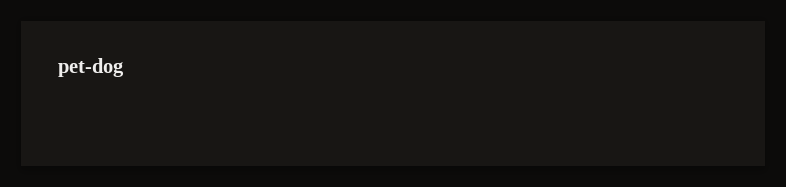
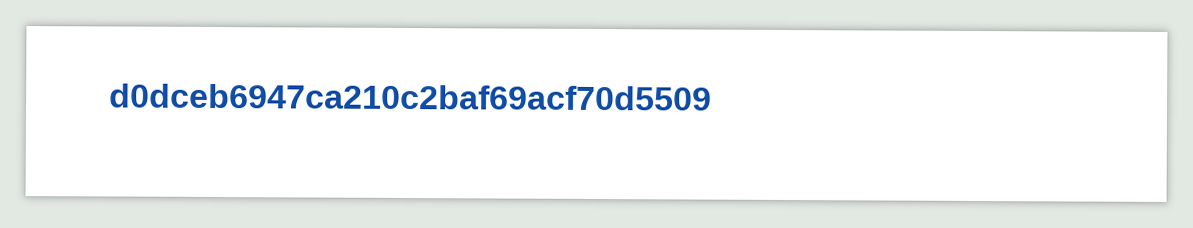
[58,58,124,77] pet-dog -> [109,83,712,111] d0dceb6947ca210c2baf69acf70d5509

